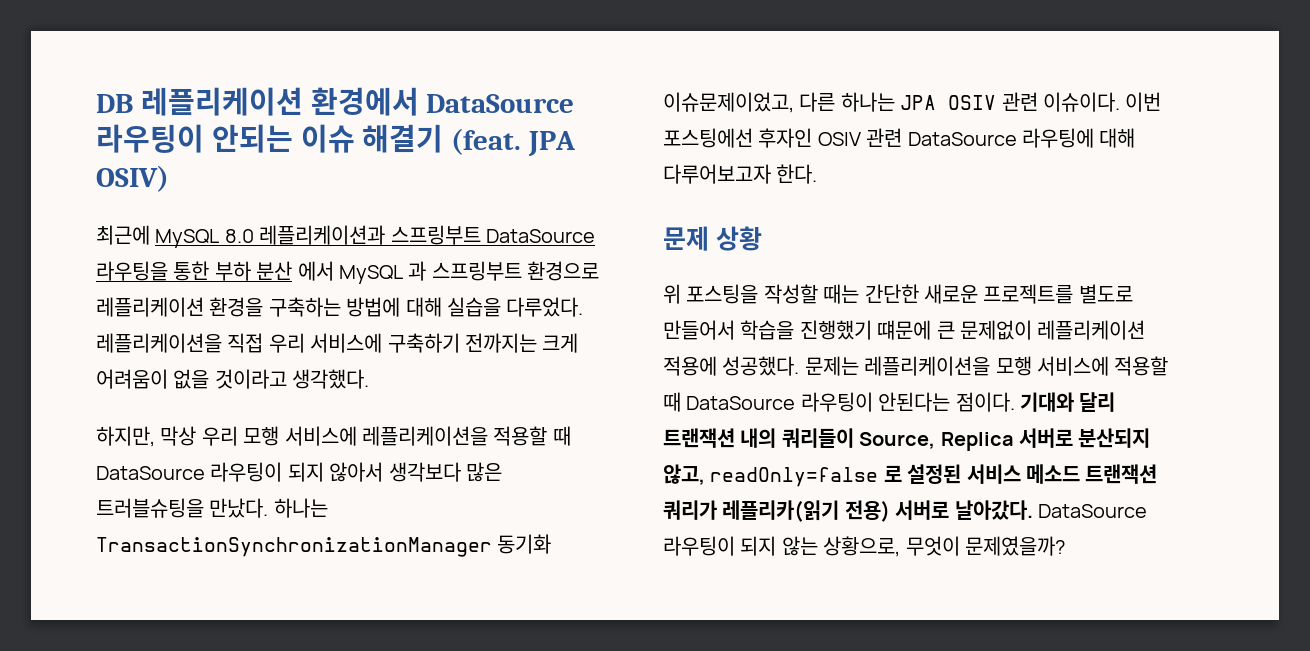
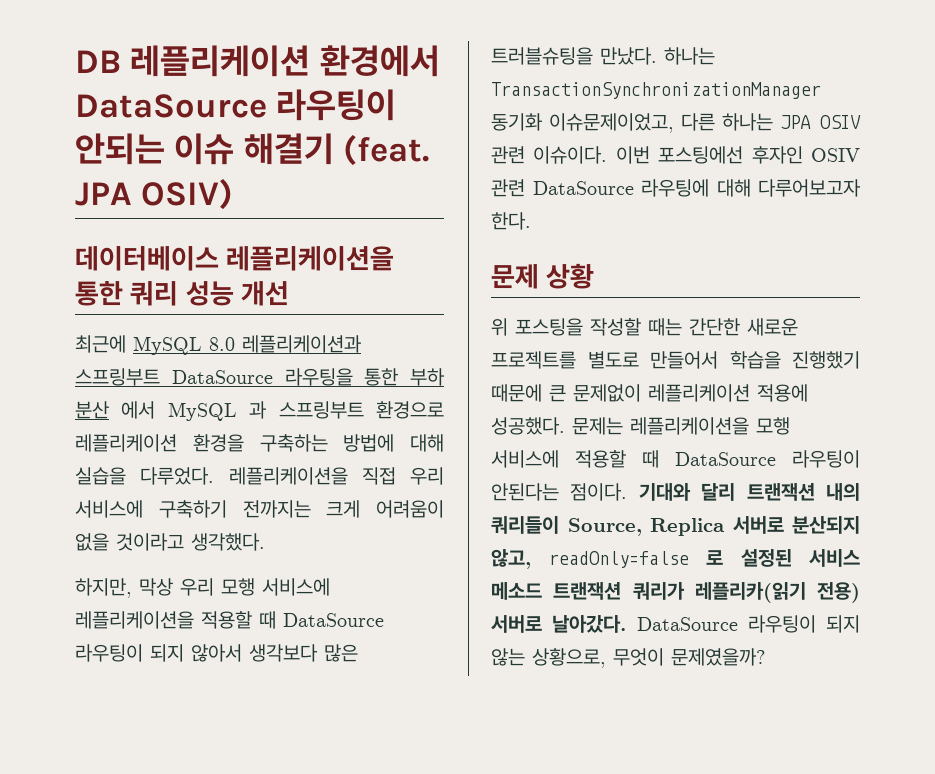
(169, 178) none -> [75,246,395,271] [75,281,290,306] // 데이터베이스 레플리케이션을 통한 쿼리 성능 개선
[877,320,932,340] 떄문에 -> [491,384,542,402] 때문에

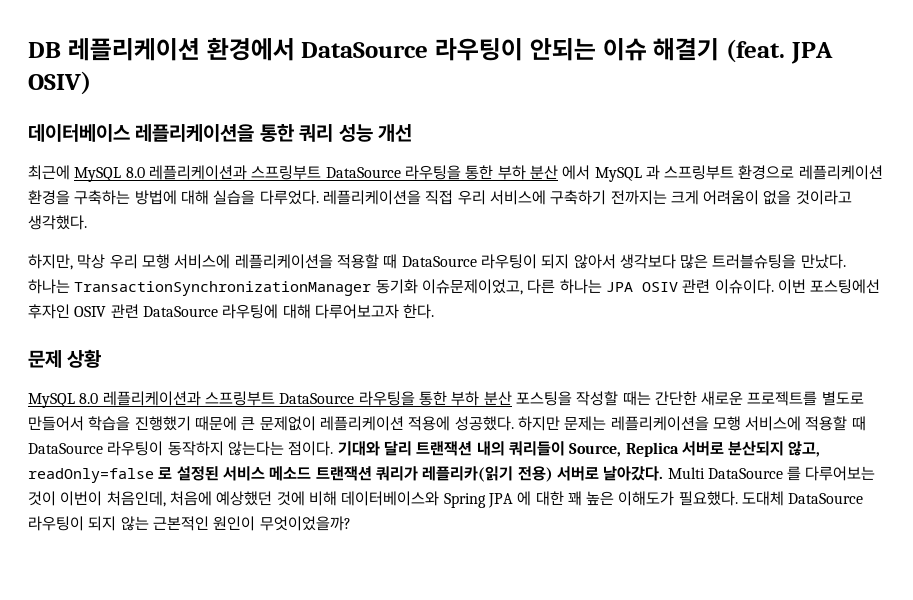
[491,318,508,336] 위 -> [28,391,512,408] MySQL 8.0 레플리케이션과 스프링부트 DataSource 라우팅을 통한 부하 분산
(565, 426) none -> [517,416,560,431] 하지만
[491,483,559,501] 안된다는 -> [167,441,284,456] 동작하지 않는다는
(627, 624) none -> [667,466,876,481] [28,491,785,508] Multi DataSource 를 다루어보는 것이 이번이 처음인데, 처음에 예상했던 것에 비해 데이터베이스와 Spring JPA 에 대한 꽤 높은 이해도가 필요했다. 도대체
[532,648,765,668] 상황으로, 무엇이 문제였을까? -> [152,516,351,531] 근본적인 원인이 무엇이었을까?

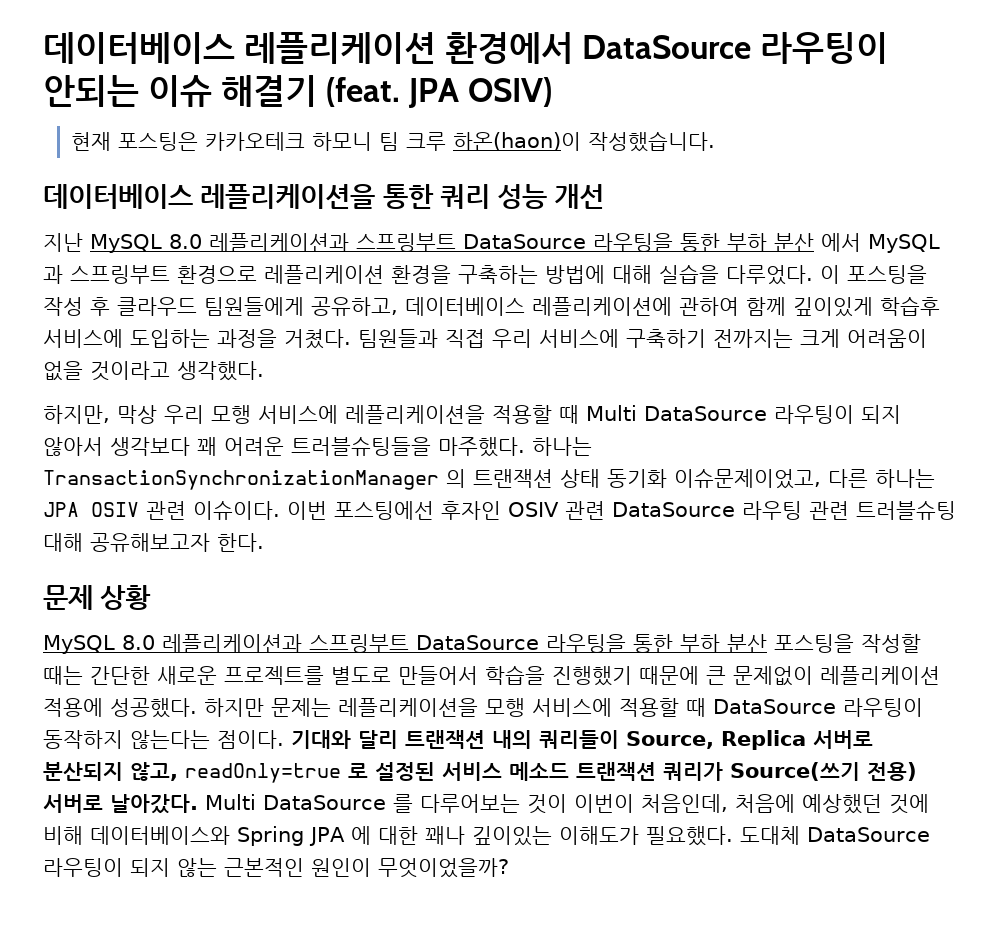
[28,42,61,58] DB -> [43,32,235,64] 데이터베이스
(91, 83) none -> [70,131,715,152] // 현재 포스팅은 카카오테크 하모니 팀 크루 하온(haon)이 작성했습니다.
[28,165,70,180] 최근에 -> [43,233,83,252] 지난
[322,190,421,205] 레플리케이션을 -> [820,265,927,284] [43,296,940,317] [43,329,438,349] 이 포스팅을 작성 후 클라우드 팀원들에게 공유하고, 데이터베이스 레플리케이션에 관하여 함께 깊이있게 학습후 서비스에 도입하는 과정을 거쳤다. 팀원들과
(398, 261) none -> [586,405,637,421] Multi
[680,254,846,269] [28,279,372,296] 많은 트러블슈팅을 만났다. 하나는 TransactionSynchronizationManager -> [197,437,592,457] [43,469,600,490] 꽤 어려운 트러블슈팅들을 마주했다. 하나는 TransactionSynchronizationManager 의 트랜잭션 상태
[222,304,399,319] 라우팅에 대해 다루어보고자 -> [742,501,956,520] [43,533,210,552] 라우팅 관련 트러블슈팅 대해 공유해보고자
[28,468,154,483] readOnly=false -> [185,763,341,783] readOnly=true
[422,466,514,482] 레플리카(읽기 -> [730,762,860,781] Source(쓰기
[567,491,615,506] 꽤 높은 -> [424,826,552,846] 꽤나 깊이있는

